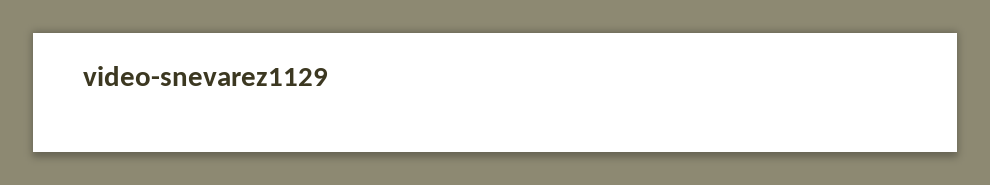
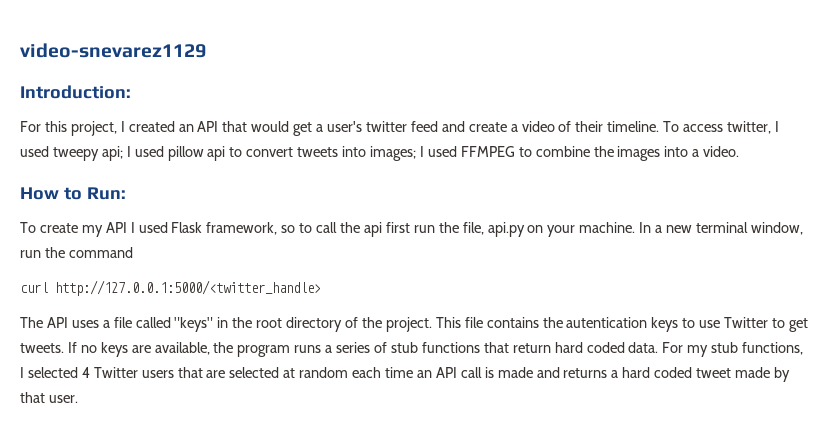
(328, 76) none -> [20,85,131,99] [20,121,779,136] [20,146,740,161] [20,187,126,200] [20,222,803,237] [20,247,133,258] [20,280,321,296] [20,317,808,332] [20,342,804,357] [20,367,790,382] [20,392,78,403] // Introduction: // For this project, I created an API that would get a user's twitter feed and create a video of their timeline. To access twitter, I used tweepy api; I used pillow api to convert tweets into images; I used FFMPEG to combine the images into a video. // How to Run: // To create my API I used Flask framework, so to call the api first run the file, api.py on your machine. In a new terminal window, run the command // curl http://127.0.0.1:5000/<twitter_handle> // The API uses a file called "keys" in the root directory of the project. This file contains the autentication keys to use Twitter to get tweets. If no keys are available, the program runs a series of stub functions that return hard coded data. For my stub functions, I selected 4 Twitter users that are selected at random each time an API call is made and returns a hard coded tweet made by that user.

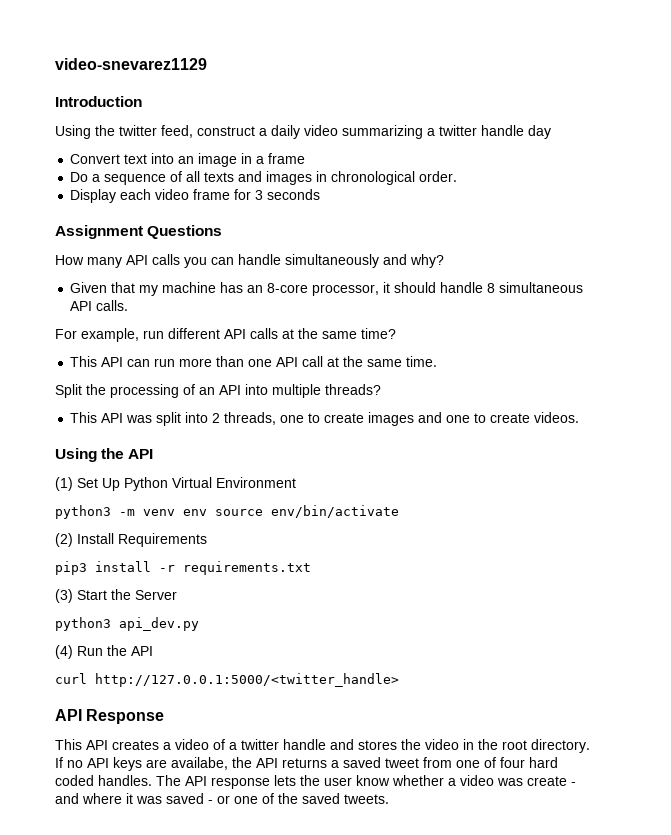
[20,85,131,99] [20,121,779,136] [20,146,740,161] [20,187,126,200] [20,222,803,237] [20,247,133,258] [20,280,321,296] [20,317,808,332] [20,342,804,357] [20,367,790,382] [20,392,78,403] Introduction: // For this project, I created an API that would get a user's twitter feed and create a video of their timeline. To access twitter, I used tweepy api; I used pillow api to convert tweets into images; I used FFMPEG to combine the images into a video. // How to Run: // To create my API I used Flask framework, so to call the api first run the file, api.py on your machine. In a new terminal window, run the command // curl http://127.0.0.1:5000/<twitter_handle> // The API uses a file called "keys" in the root directory of the project. This file contains the autentication keys to use Twitter to get tweets. If no keys are available, the program runs a series of stub functions that return hard coded data. For my stub functions, I selected 4 Twitter users that are selected at random each time an API call is made and returns a hard coded tweet made by that user. -> [55,96,142,107] [55,125,551,139] [70,153,306,167] [70,171,458,185] [70,189,321,203] [55,225,223,239] [55,254,444,268] [70,282,584,296] [70,300,129,311] [55,328,396,342] [70,356,438,367] [55,384,381,398] [70,412,580,426] [55,448,154,462] [55,477,296,491] [55,505,399,519] [55,533,207,547] [55,561,311,575] [55,589,177,603] [55,617,199,631] [55,645,153,659] [55,673,399,687] [55,709,165,724] [55,739,590,753] [55,757,558,771] [55,775,576,789] [55,793,389,804] Introduction // Using the twitter feed, construct a daily video summarizing a twitter handle day // Convert text into an image in a frame // Do a sequence of all texts and images in chronological order. // Display each video frame for 3 seconds // Assignment Questions // How many API calls you can handle simultaneously and why? // Given that my machine has an 8-core processor, it should handle 8 simultaneous API calls. // For example, run different API calls at the same time? // This API can run more than one API call at the same time. // Split the processing of an API into multiple threads? // This API was split into 2 threads, one to create images and one to create videos. // Using the API // (1) Set Up Python Virtual Environment // python3 -m venv env source env/bin/activate // (2) Install Requirements // pip3 install -r requirements.txt // (3) Start the Server // python3 api_dev.py // (4) Run the API // curl http://127.0.0.1:5000/<twitter_handle> // API Response // This API creates a video of a twitter handle and stores the video in the root directory. If no API keys are availabe, the API returns a saved tweet from one of four hard coded handles. The API response lets the user know whether a video was create - and where it was saved - or one of the saved tweets.

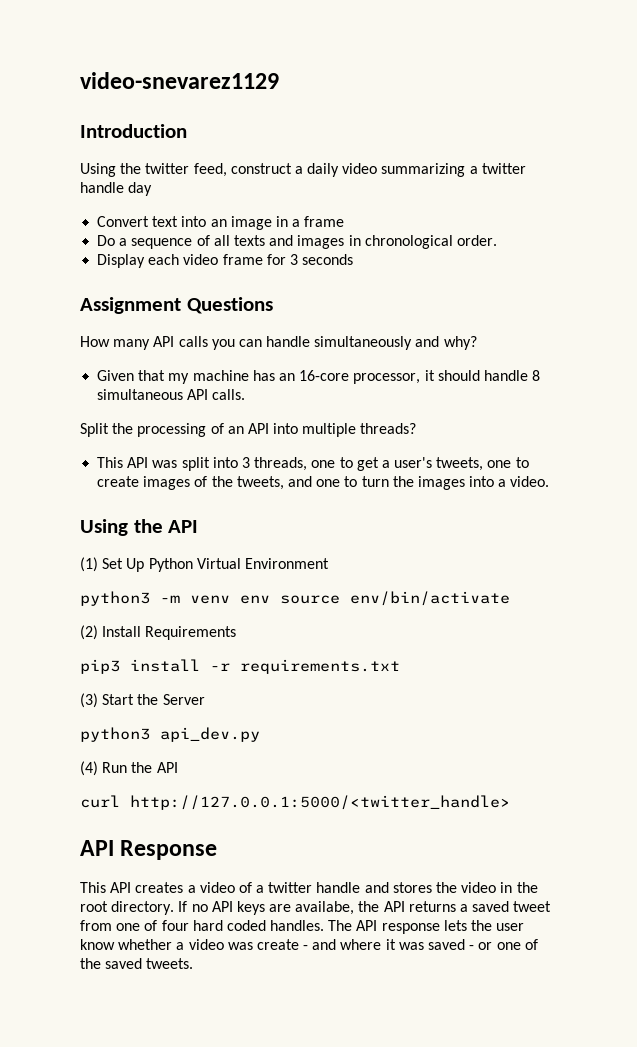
[267,283,309,293] 8-core -> [299,370,350,381] 16-core
[55,328,396,342] [70,356,438,367] // For example, run different API calls at the same time? // This API can run more than one API call at the same time. -> (246, 394) none
[212,413,221,423] 2 -> [241,457,250,468] 3
[324,412,580,426] create images and one to create videos. -> [356,457,529,471] [97,476,550,490] get a user's tweets, one to create images of the tweets, and one to turn the images into a video.

